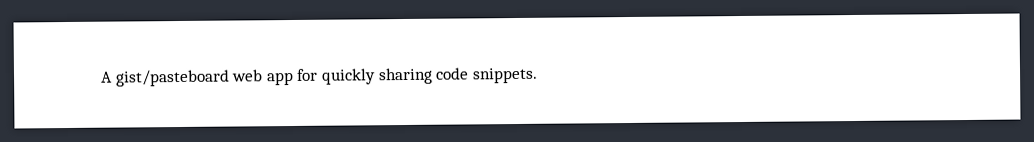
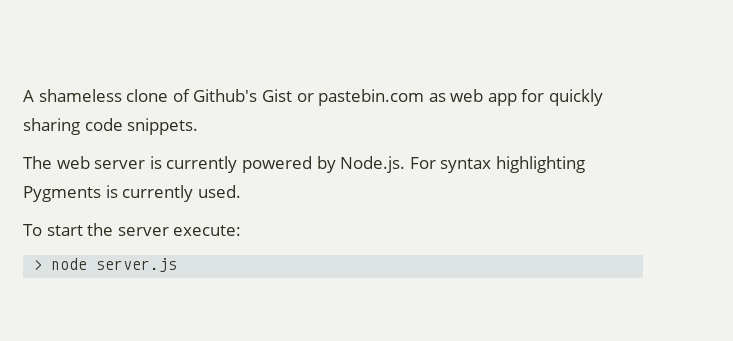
[114,69,230,87] gist/pasteboard -> [38,89,446,106] shameless clone of Github's Gist or pastebin.com as
(538, 75) none -> [23,156,585,173] [23,185,241,202] [23,223,242,236] [33,258,178,272] // The web server is currently powered by Node.js. For syntax highlighting Pygments is currently used. // To start the server execute: // > node server.js

